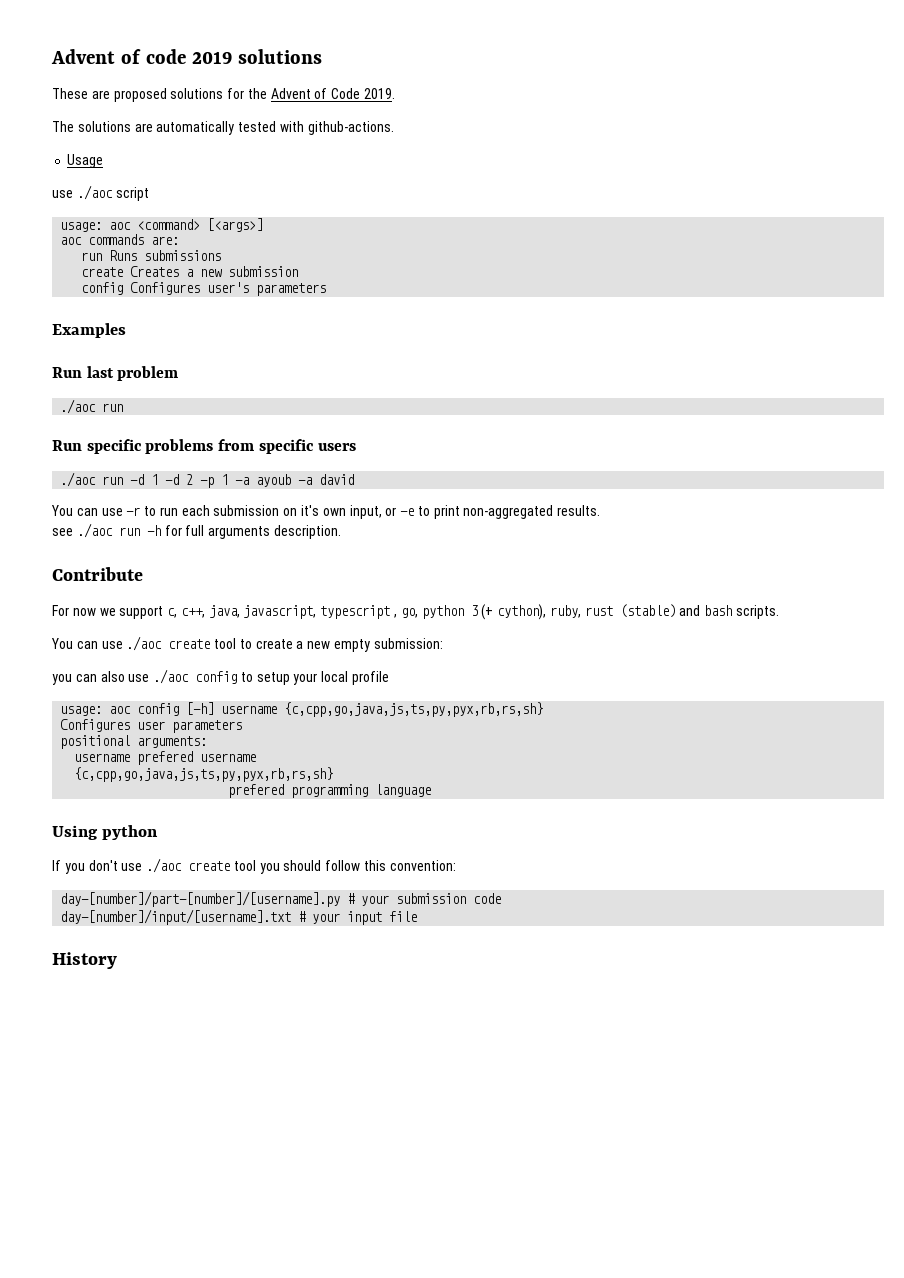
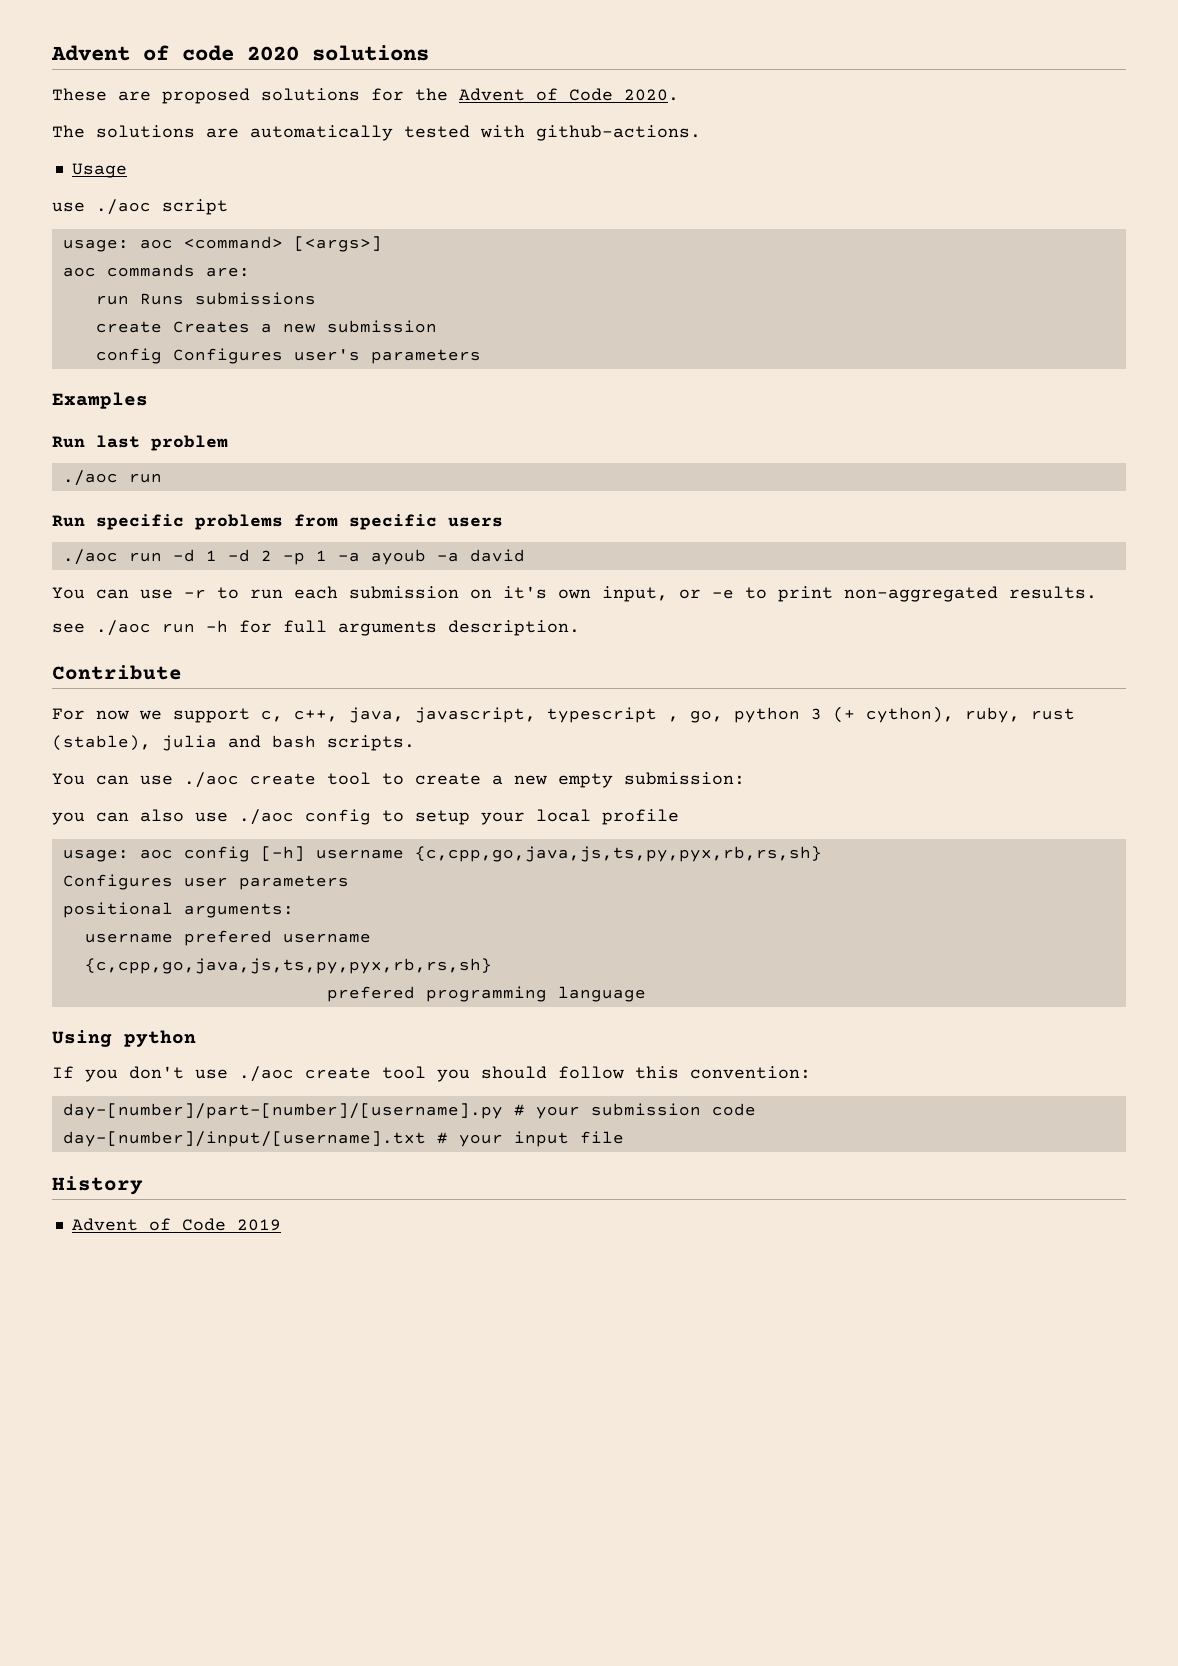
[191,51,232,64] 2019 -> [247,46,299,61] 2020
[364,88,396,99] 2019. -> [624,89,679,101] 2020.
[619,604,676,618] (stable) -> [52,735,217,751] (stable), julia
(117, 960) none -> [71,1218,281,1231] // Advent of Code 2019

